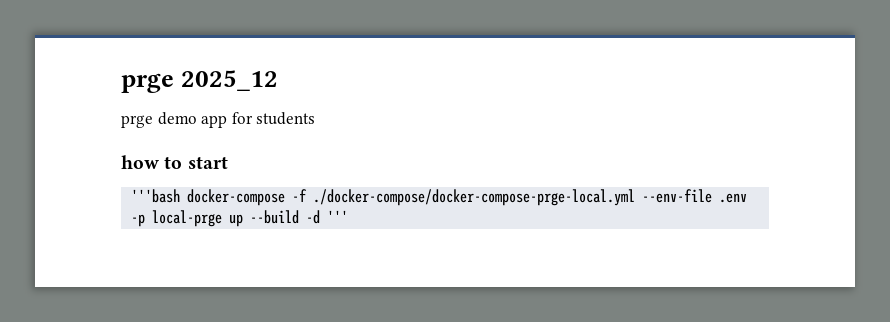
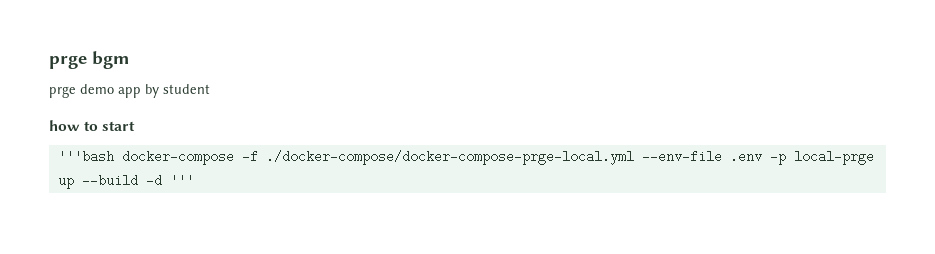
[121,70,279,93] prge 2025_12 -> [49,51,130,69] prge bgm
[231,112,316,125] for students -> [145,84,210,98] by student

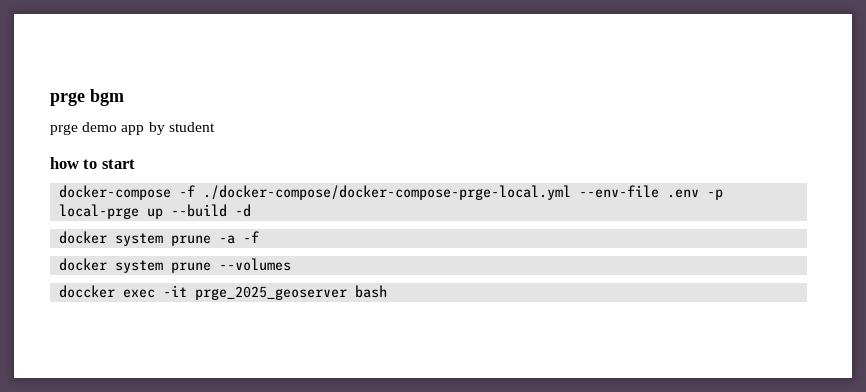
[57,150,114,163] '''bash -> (135, 164) none
[169,174,194,187] ''' -> [59,231,260,246] [59,258,292,273] [59,285,388,300] // docker system prune -a -f // docker system prune --volumes // doccker exec -it prge_2025_geoserver bash

